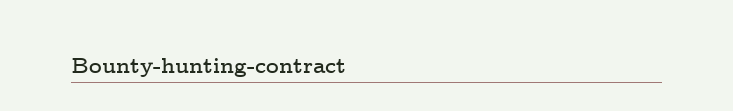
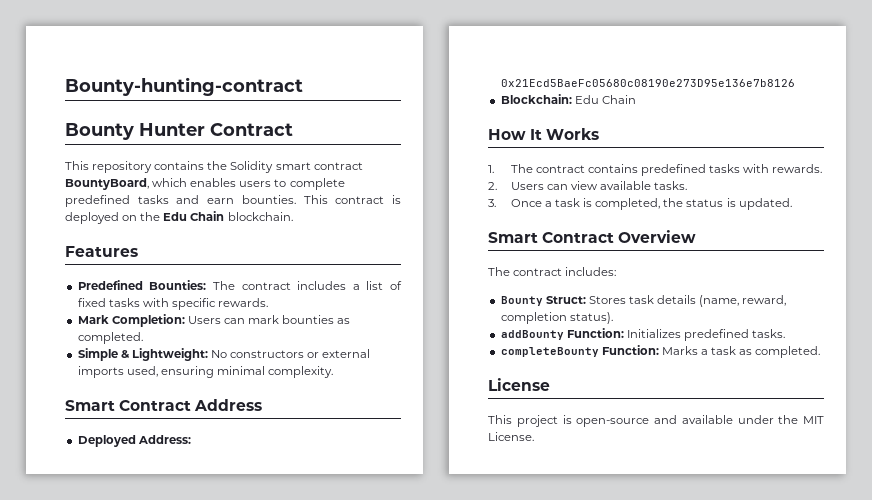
(346, 67) none -> [65,123,293,140] [65,161,363,173] [65,178,345,190] [65,195,401,207] [65,211,293,224] [65,246,138,257] [77,280,402,290] [77,298,269,310] [77,314,351,327] [77,332,143,344] [77,348,371,361] [77,366,334,378] [65,399,263,411] [77,435,191,447] [500,79,795,87] [500,94,636,104] [488,128,600,140] [488,164,823,176] [488,181,688,190] [488,198,792,210] [488,230,697,243] [488,267,617,276] [500,295,787,307] [500,312,613,324] [500,328,786,341] [500,345,821,358] [488,378,550,391] [488,415,824,427] [488,432,534,441] // Bounty Hunter Contract // This repository contains the Solidity smart contract BountyBoard, which enables users to complete predefined tasks and earn bounties. This contract is deployed on the Edu Chain blockchain. // Features // Predefined Bounties: The contract includes a list of fixed tasks with specific rewards. // Mark Completion: Users can mark bounties as completed. // Simple & Lightweight: No constructors or external imports used, ensuring minimal complexity. // Smart Contract Address // Deployed Address: 0x21Ecd5BaeFc05680c08190e273D95e136e7b8126 // Blockchain: Edu Chain // How It Works // 1. The contract contains predefined tasks with rewards. // 2. Users can view available tasks. // 3. Once a task is completed, the status is updated. // Smart Contract Overview // The contract includes: // Bounty Struct: Stores task details (name, reward, completion status). // addBounty Function: Initializes predefined tasks. // completeBounty Function: Marks a task as completed. // License // This project is open-source and available under the MIT License.

